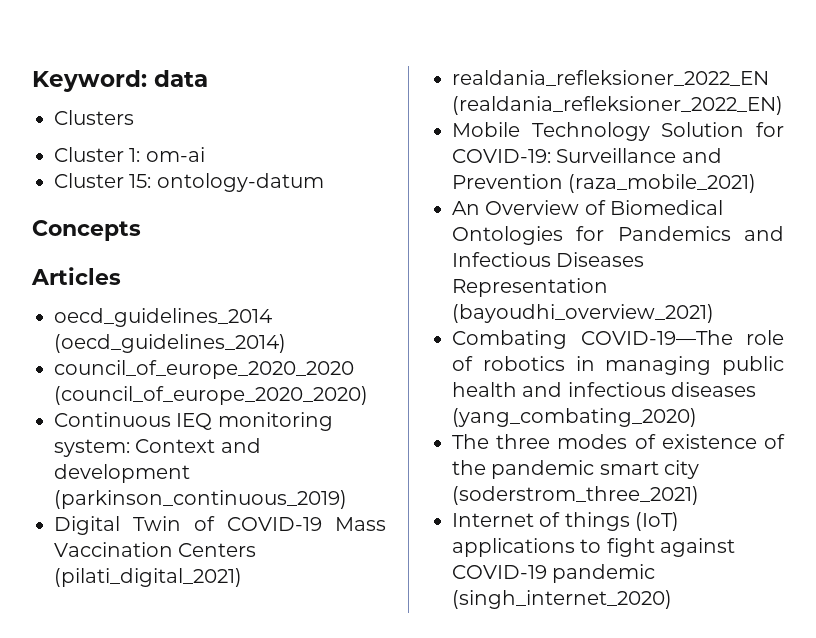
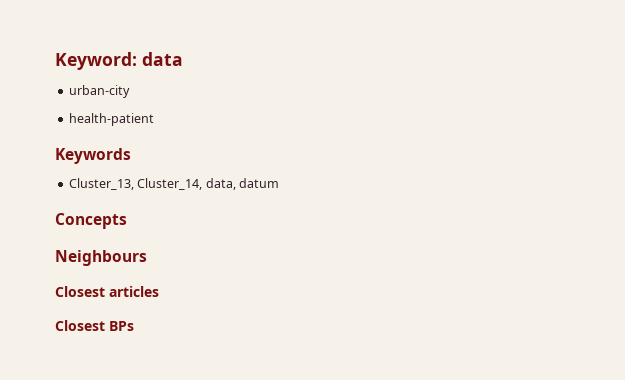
[54,110,134,125] [54,147,205,162] [54,173,324,192] [32,220,141,241] [31,267,121,285] [54,308,272,327] [54,334,286,353] [54,360,354,379] [54,386,368,405] [54,412,333,431] [54,438,261,457] [54,464,190,483] [54,490,347,509] [54,516,386,535] [54,542,257,557] [54,568,242,587] [452,70,769,86] [452,96,783,115] [452,122,784,141] [452,148,722,163] [452,174,757,193] [452,200,724,215] [452,226,784,245] [452,252,645,267] [452,278,608,297] [452,304,714,323] [452,330,784,349] [452,356,784,375] [452,382,757,397] [452,408,697,427] [452,434,785,449] [452,460,700,479] [452,486,699,505] [452,512,680,531] [452,538,736,557] [452,564,656,583] [452,590,672,609] Clusters // Cluster 1: om-ai // Cluster 15: ontology-datum // Concepts // Articles // oecd_guidelines_2014 (oecd_guidelines_2014) // council_of_europe_2020_2020 (council_of_europe_2020_2020) // Continuous IEQ monitoring system: Context and development (parkinson_continuous_2019) // Digital Twin of COVID-19 Mass Vaccination Centers (pilati_digital_2021) // realdania_refleksioner_2022_EN (realdania_refleksioner_2022_EN) // Mobile Technology Solution for COVID-19: Surveillance and Prevention (raza_mobile_2021) // An Overview of Biomedical Ontologies for Pandemics and Infectious Diseases Representation (bayoudhi_overview_2021) // Combating COVID-19—The role of robotics in managing public health and infectious diseases (yang_combating_2020) // The three modes of existence of the pandemic smart city (soderstrom_three_2021) // Internet of things (IoT) applications to fight against COVID-19 pandemic (singh_internet_2020) -> [68,85,130,98] [68,113,154,126] [55,148,131,164] [68,178,279,190] [55,213,127,229] [55,250,147,266] [55,286,159,297] [55,320,134,331] urban-city // health-patient // Keywords // Cluster_13, Cluster_14, data, datum // Concepts // Neighbours // Closest articles // Closest BPs

